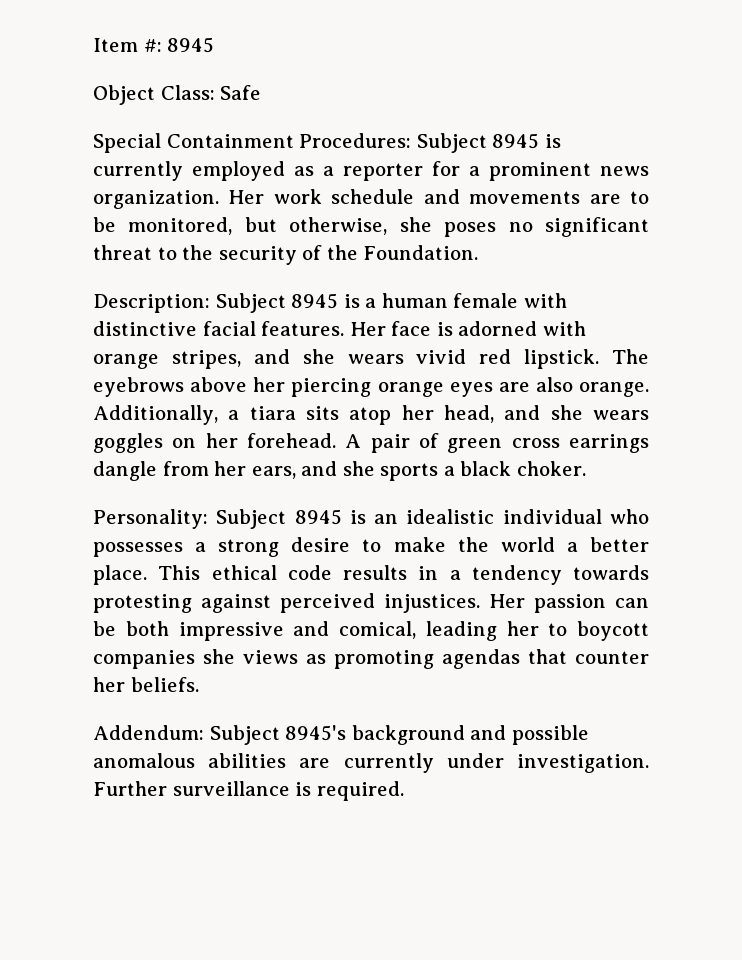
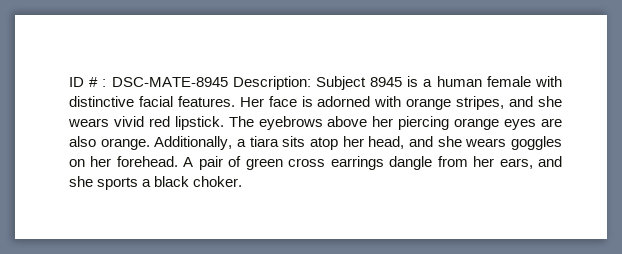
[93,37,215,53] [93,85,262,105] [93,133,561,153] [93,161,649,181] [93,189,649,209] [93,217,649,237] [93,245,479,265] Item #: 8945 // Object Class: Safe // Special Containment Procedures: Subject 8945 is currently employed as a reporter for a prominent news organization. Her work schedule and movements are to be monitored, but otherwise, she poses no significant threat to the security of the Foundation. // -> [69,77,228,87] ID # : DSC-MATE-8945
[93,509,649,529] [93,537,649,557] [93,565,649,585] [93,593,649,613] [93,621,649,641] [93,649,649,669] [93,677,199,692] [93,725,589,745] [93,753,649,773] [93,781,404,801] // Personality: Subject 8945 is an idealistic individual who possesses a strong desire to make the world a better place. This ethical code results in a tendency towards protesting against perceived injustices. Her passion can be both impressive and comical, leading her to boycott companies she views as promoting agendas that counter her beliefs. // Addendum: Subject 8945's background and possible anomalous abilities are currently under investigation. Further surveillance is required. -> (243, 181) none

